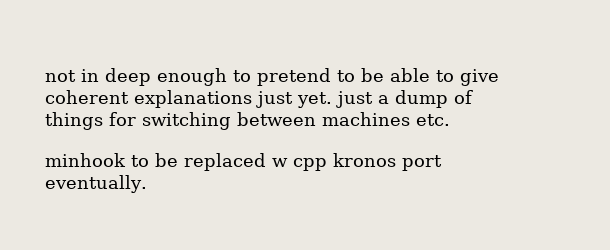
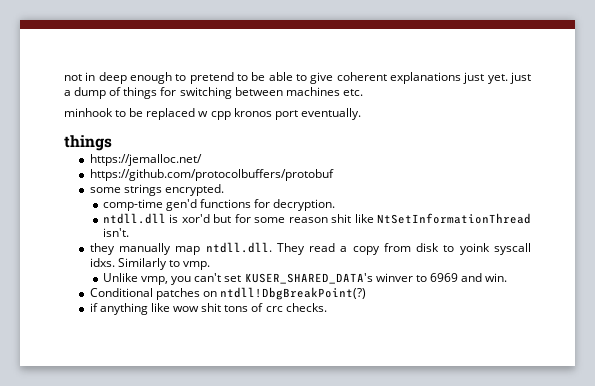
(147, 184) none -> [64,135,112,151] [89,154,202,166] [89,169,334,181] [89,184,225,196] [103,199,336,211] [103,213,531,224] [103,228,130,237] [89,242,532,255] [89,258,211,270] [103,273,508,285] [89,287,367,300] [89,303,327,315] // things // https://jemalloc.net/ // https://github.com/protocolbuffers/protobuf // some strings encrypted. // comp-time gen'd functions for decryption. // ntdll.dll is xor'd but for some reason shit like NtSetInformationThread isn't. // they manually map ntdll.dll. They read a copy from disk to yoink syscall idxs. Similarly to vmp. // Unlike vmp, you can't set KUSER_SHARED_DATA's winver to 6969 and win. // Conditional patches on ntdll!DbgBreakPoint(?) // if anything like wow shit tons of crc checks.

